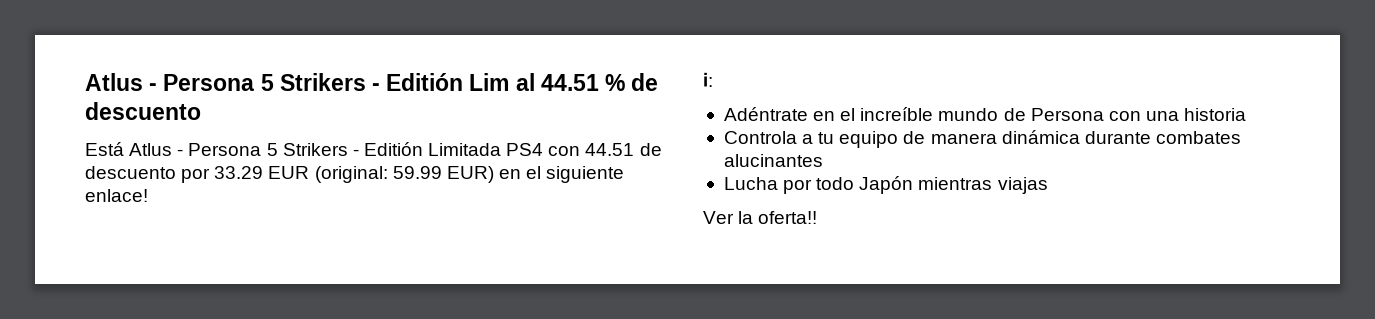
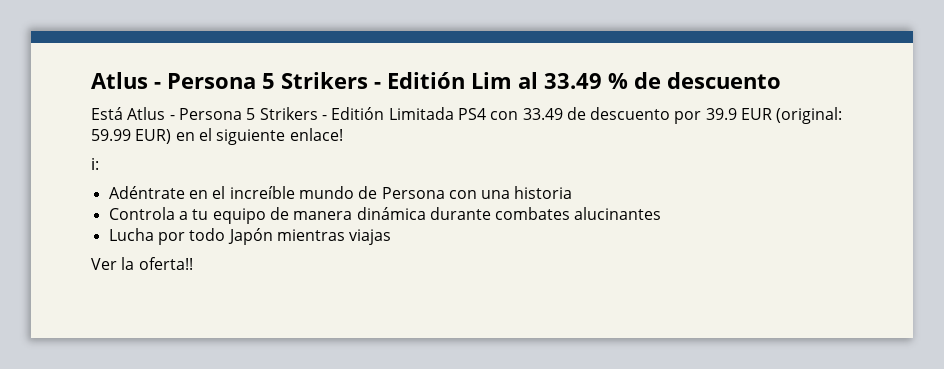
[540,74,599,91] 44.51 -> [544,73,602,89] 33.49
[585,143,635,156] 44.51 -> [522,108,563,120] 33.49
[214,166,264,179] 33.29 -> [705,108,737,120] 39.9

